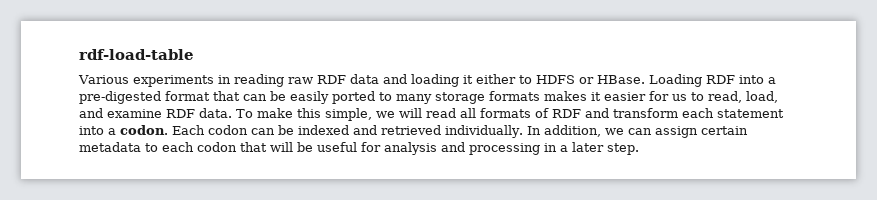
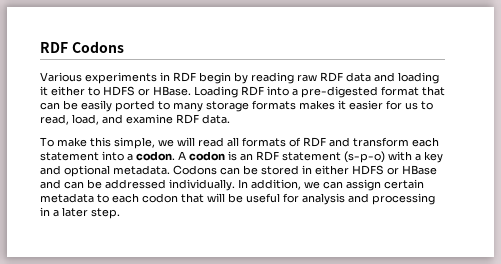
[79,49,194,60] rdf-load-table -> [40,41,124,53] RDF Codons
(231, 79) none -> [173,72,248,84] RDF begin by
(232, 113) none -> (230, 119) //
[172,125,441,135] Each codon can be indexed and retrieved -> [178,151,443,163] [40,165,437,177] [40,179,166,189] A codon is an RDF statement (s-p-o) with a key and optional metadata. Codons can be stored in either HDFS or HBase and can be addressed

